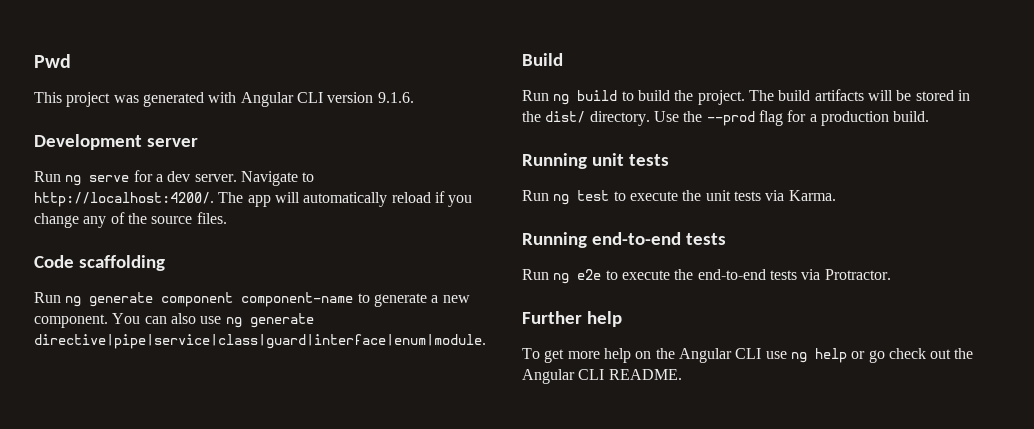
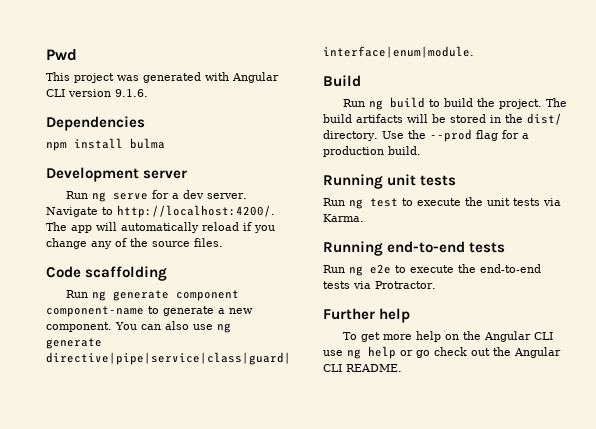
(414, 97) none -> [46,116,145,131] [46,138,165,151] // Dependencies // npm install bulma

